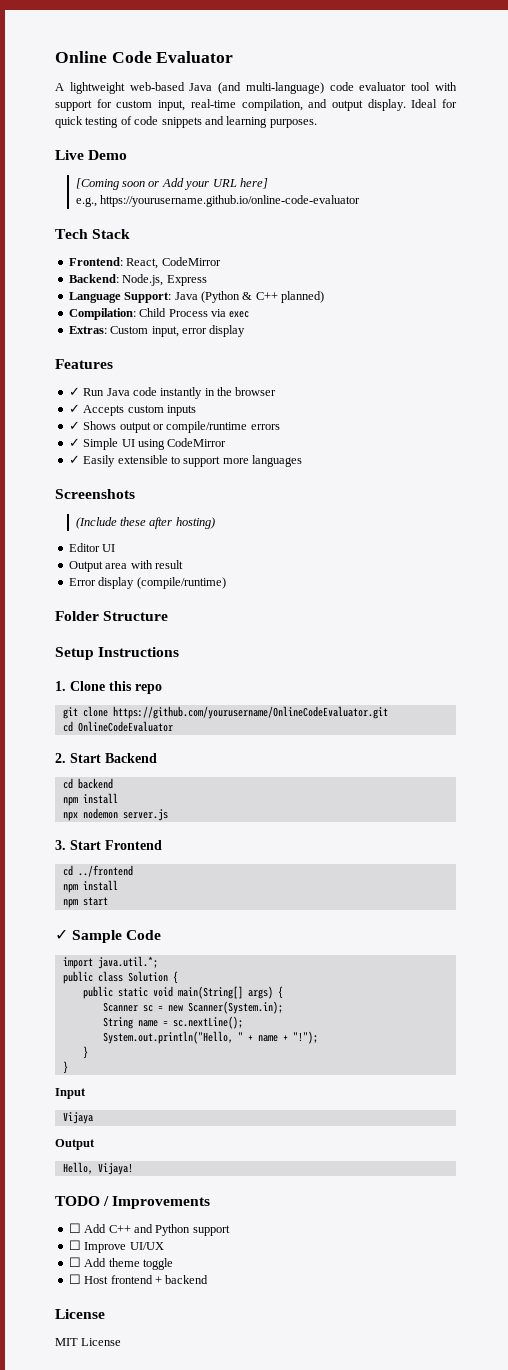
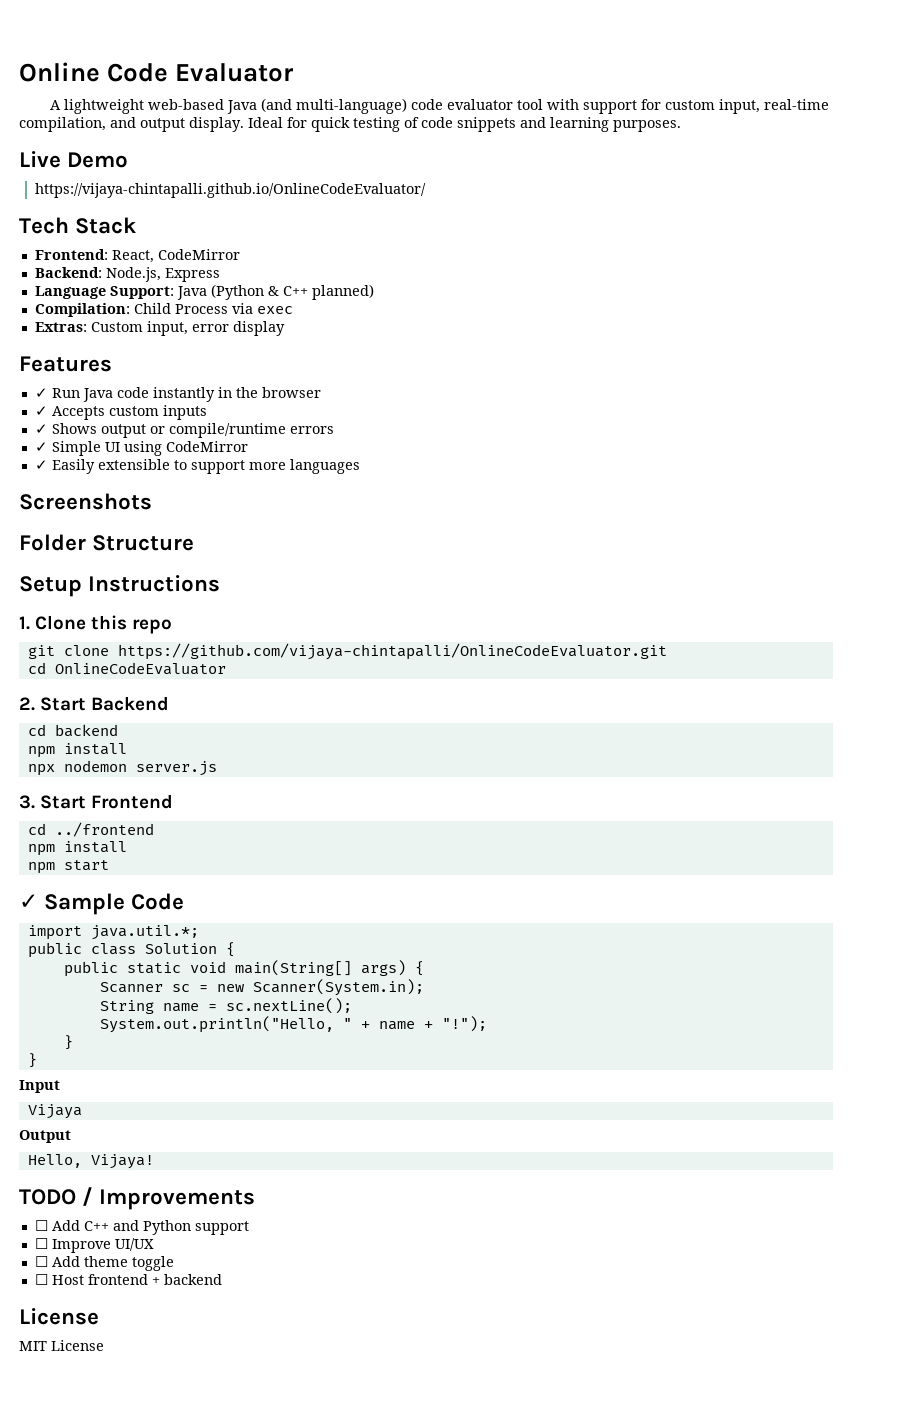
[75,178,268,190] [75,195,361,207] [Coming soon or Add your URL here] // e.g., https://yourusername.github.io/online-code-evaluator -> [35,183,427,198] https://vijaya-chintapalli.github.io/OnlineCodeEvaluator/
[75,517,215,529] [68,543,116,552] [68,560,183,572] [68,577,226,589] // (Include these after hosting) // Editor UI // Output area with result // Error display (compile/runtime) -> (152, 501) none
[112,706,388,719] https://github.com/yourusername/OnlineCodeEvaluator.git -> [117,643,667,660] https://github.com/vijaya-chintapalli/OnlineCodeEvaluator.git

